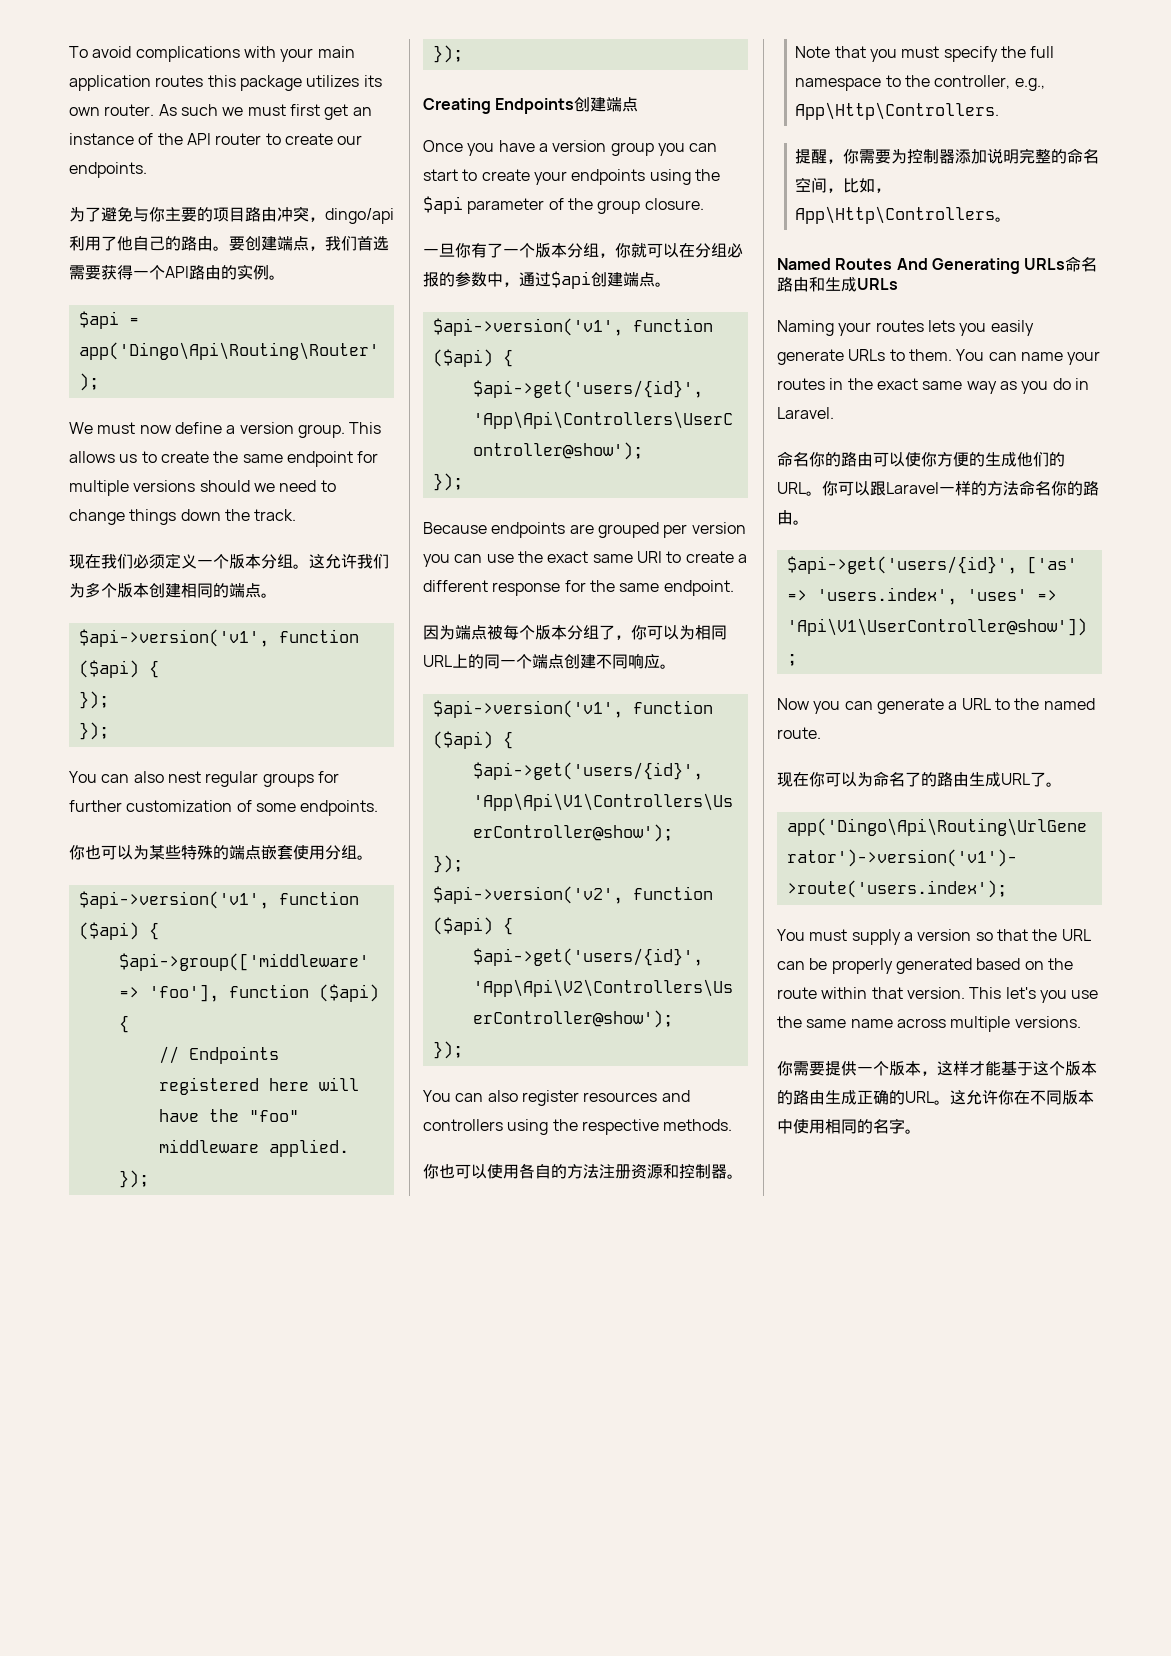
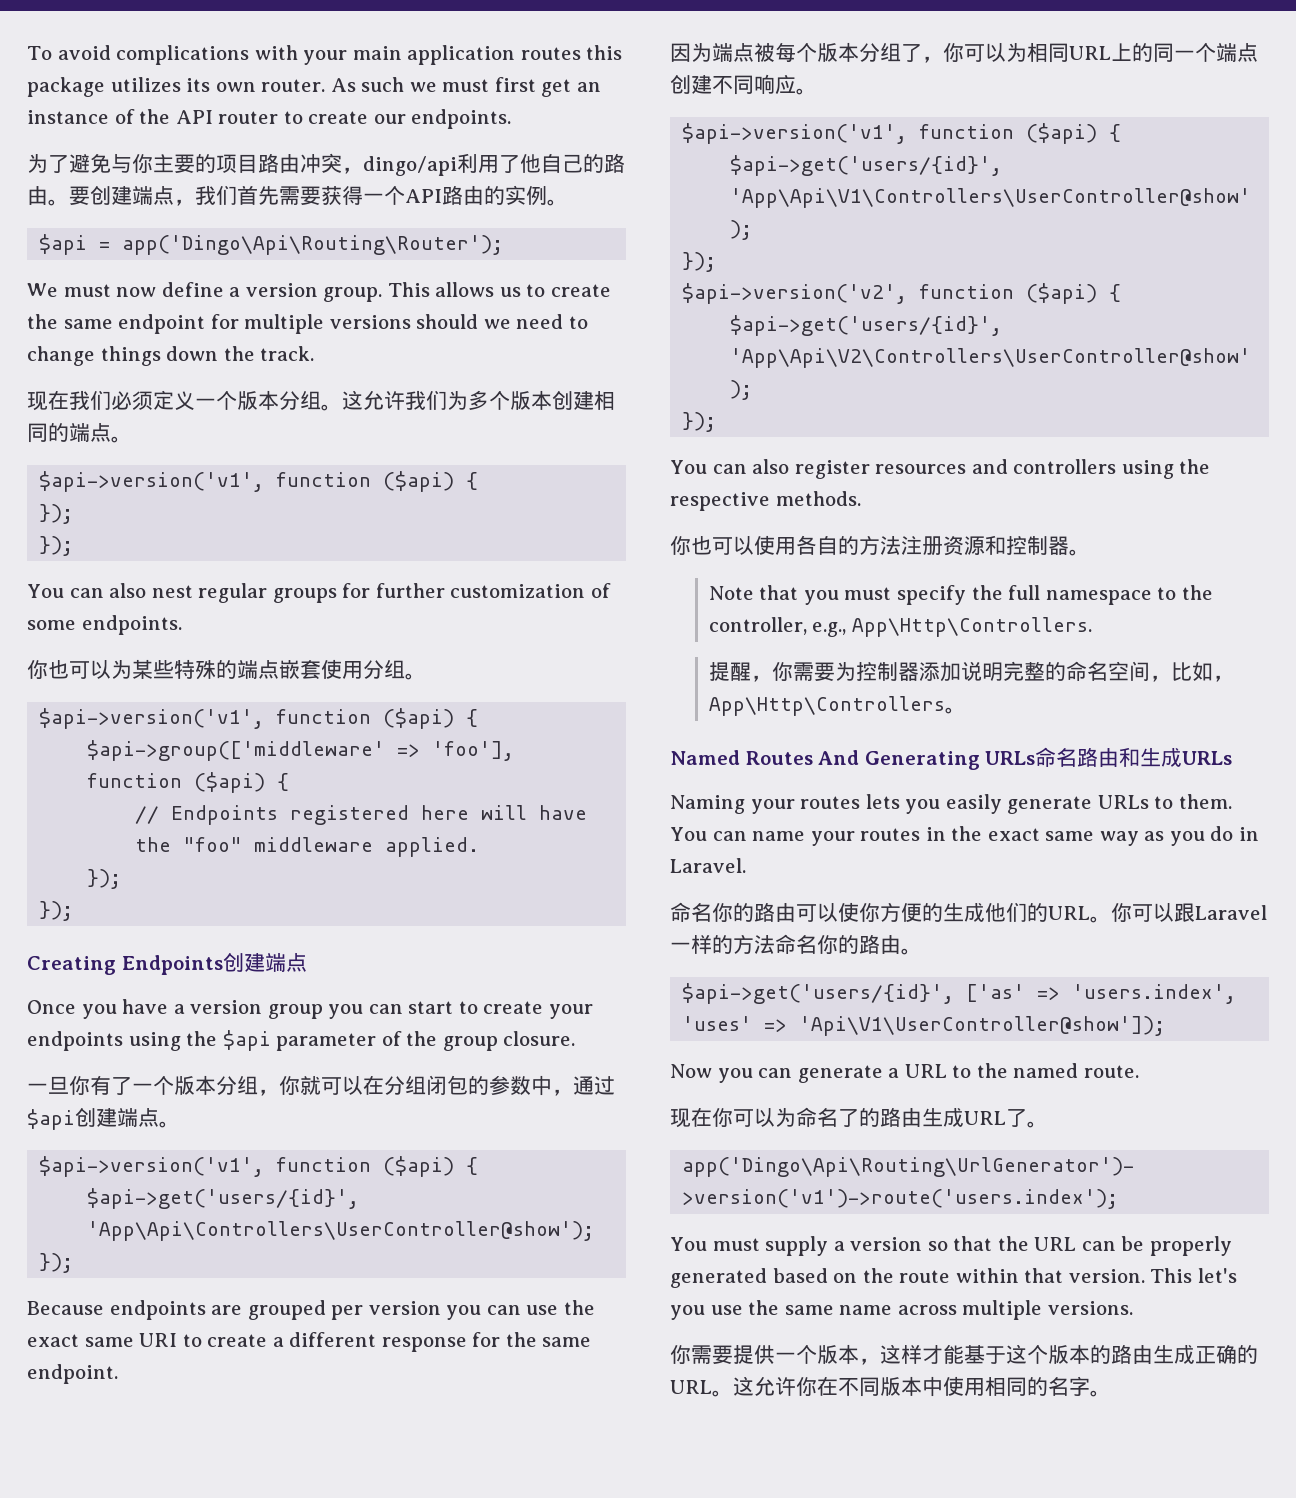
[373,236,389,251] 选 -> [258,186,279,205] 先
[727,243,743,258] [423,272,439,287] 必报 -> [426,1075,468,1095] 闭包

